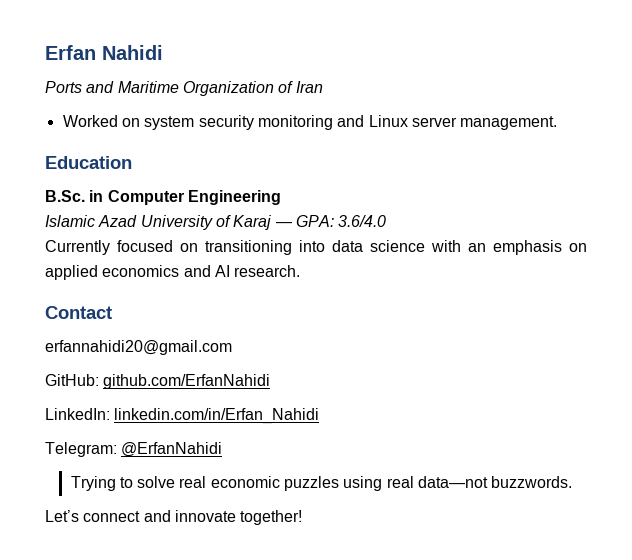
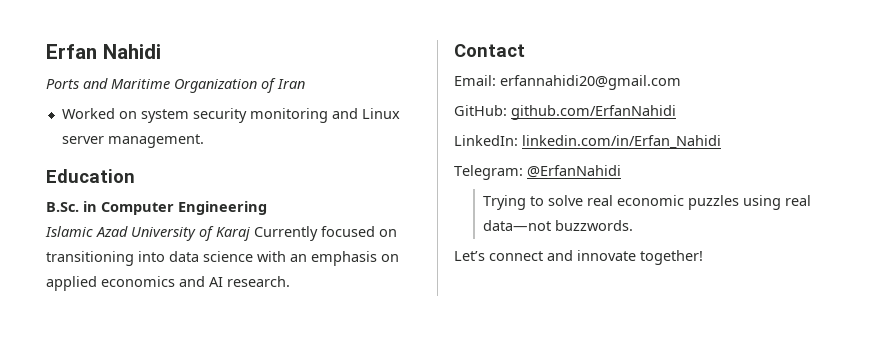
[275,215,387,227] — GPA: 3.6/4.0 // -> (250, 234) none
(112, 312) none -> [454,75,496,86] Email:

